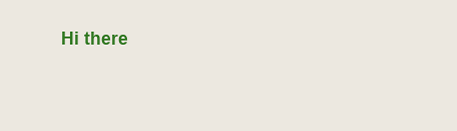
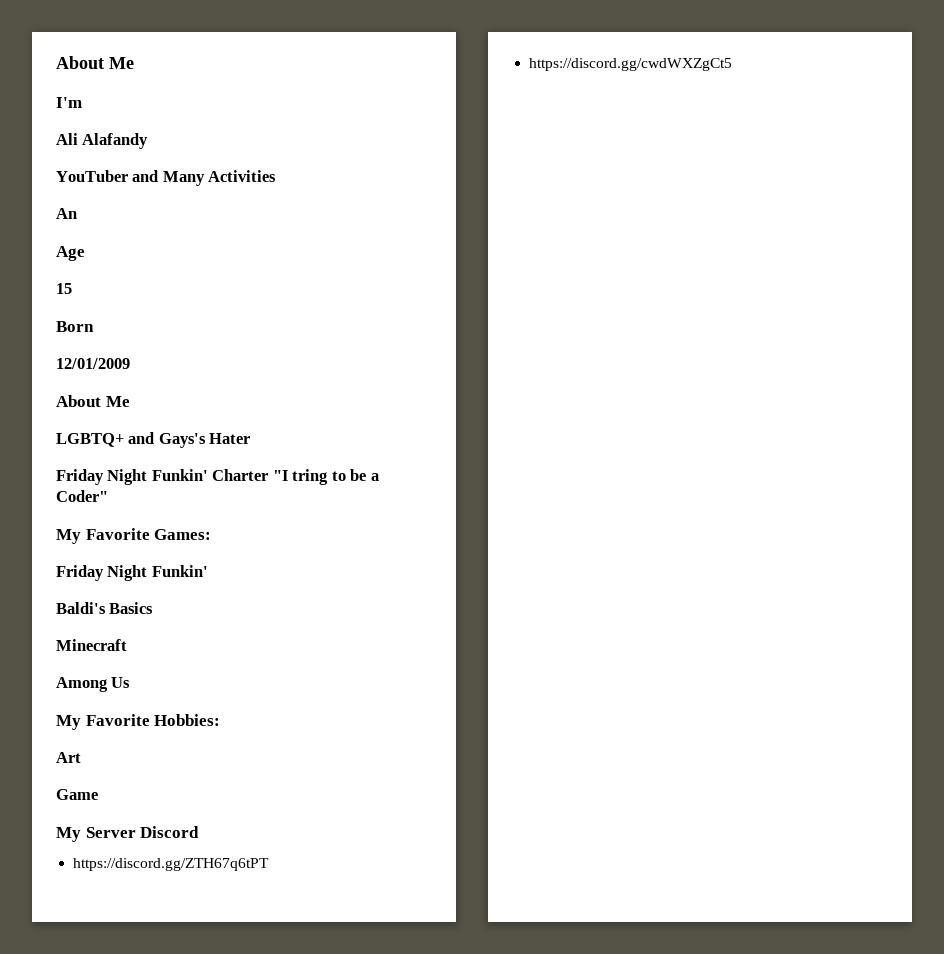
[61,31,129,45] Hi there -> [56,56,134,69] [56,97,82,108] [56,133,149,149] [56,170,277,186] [56,208,77,219] [56,246,85,261] [56,283,72,294] [56,321,94,332] [56,358,130,369] [56,395,130,407] [56,432,251,448] [56,469,379,485] [56,490,108,502] [56,528,212,544] [56,565,208,581] [56,602,154,614] [56,639,127,651] [56,677,131,692] [56,714,221,730] [56,752,81,763] [56,789,98,800] [56,826,200,842] [73,858,270,871] [529,58,733,71] About Me // I'm // Ali Alafandy // YouTuber and Many Activities // An // Age // 15 // Born // 12/01/2009 // About Me // LGBTQ+ and Gays's Hater // Friday Night Funkin' Charter "I tring to be a Coder" // My Favorite Games: // Friday Night Funkin' // Baldi's Basics // Minecraft // Among Us // My Favorite Hobbies: // Art // Game // My Server Discord // https://discord.gg/ZTH67q6tPT // https://discord.gg/cwdWXZgCt5

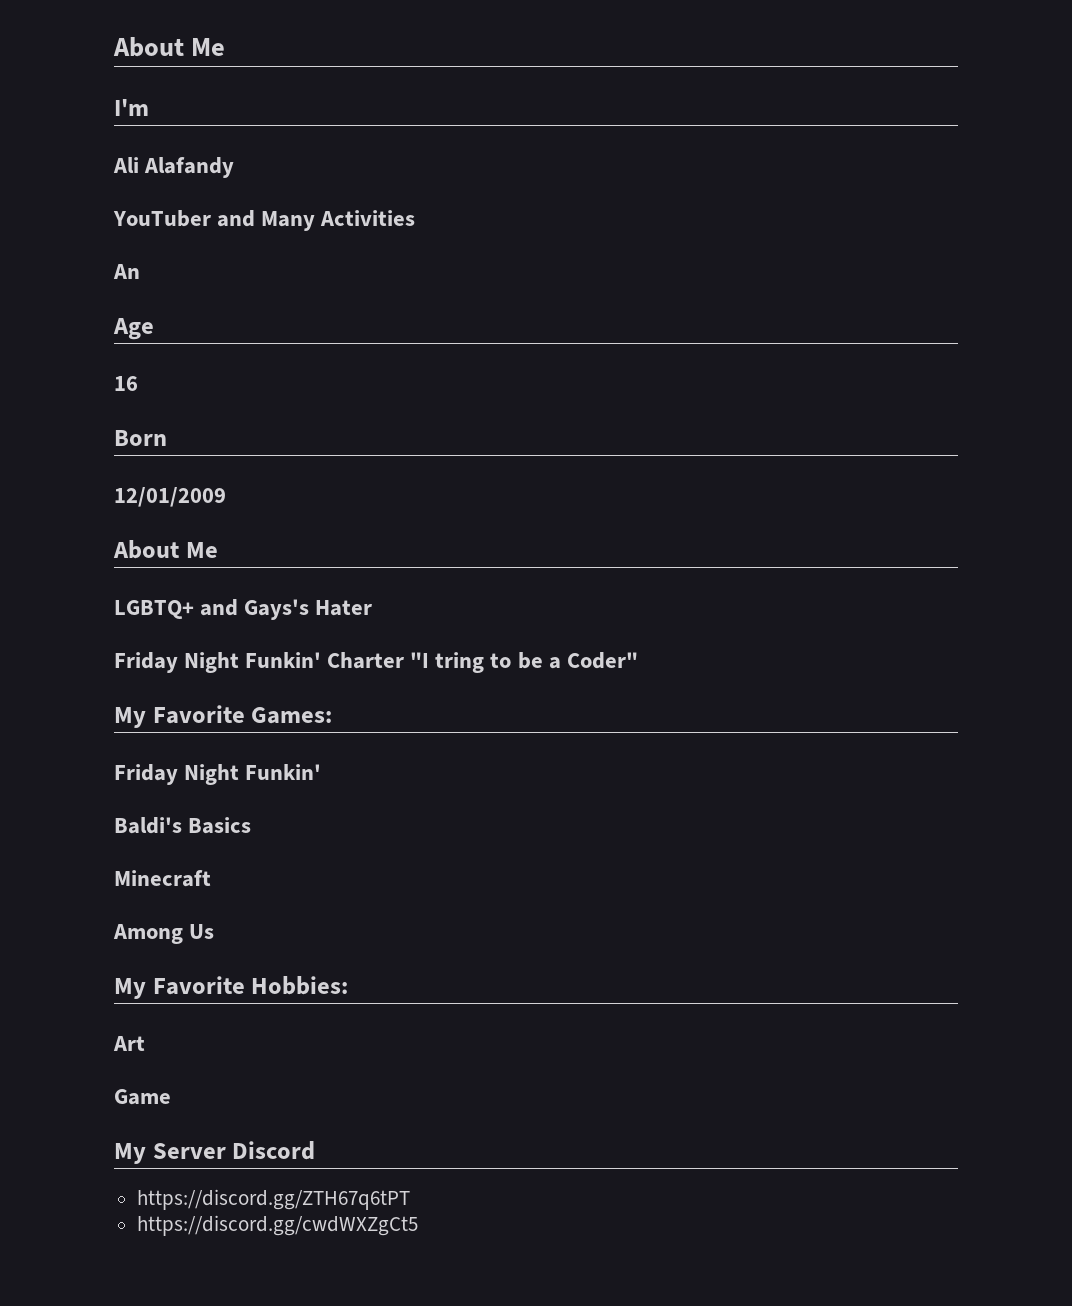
[56,283,72,294] 15 -> [114,376,138,391] 16

